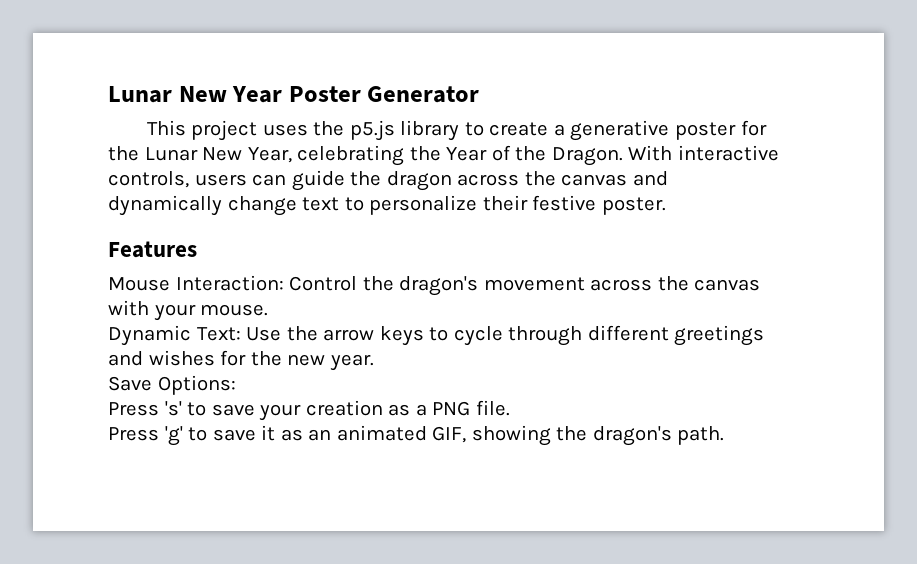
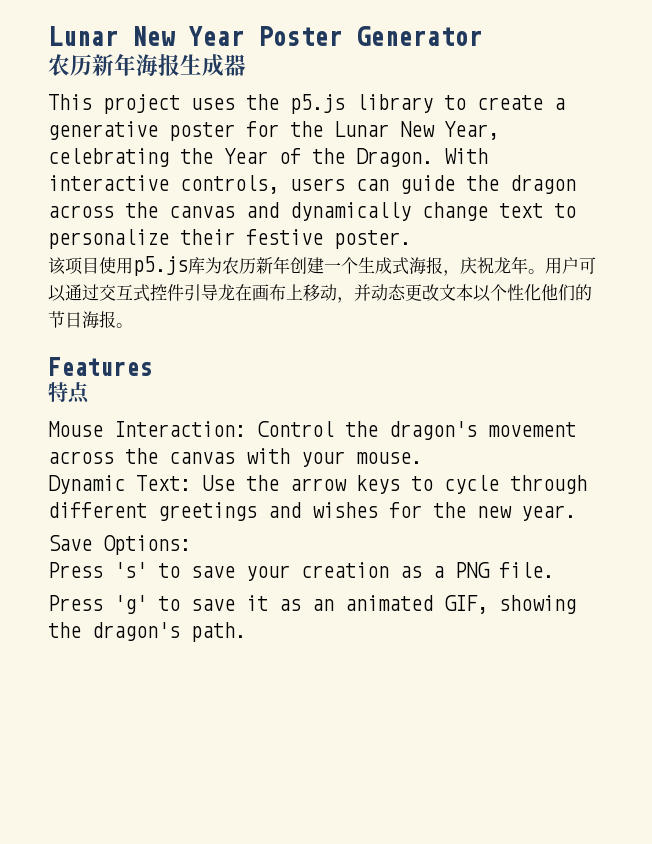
(480, 94) none -> [47,53,246,77] // 农历新年海报生成器
(666, 206) none -> [48,256,596,276] [48,284,592,303] [48,311,133,329] // 该项目使用p5.js库为农历新年创建一个生成式海报，庆祝龙年。用户可以通过交互式控件引导龙在画布上移动，并动态更改文本以个性化他们的节日海报。
(197, 249) none -> [48,382,90,404] // 特点

